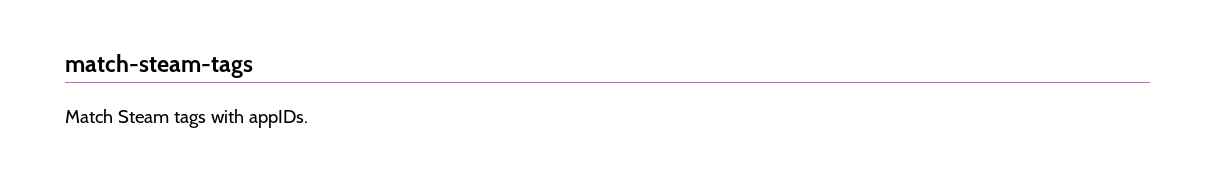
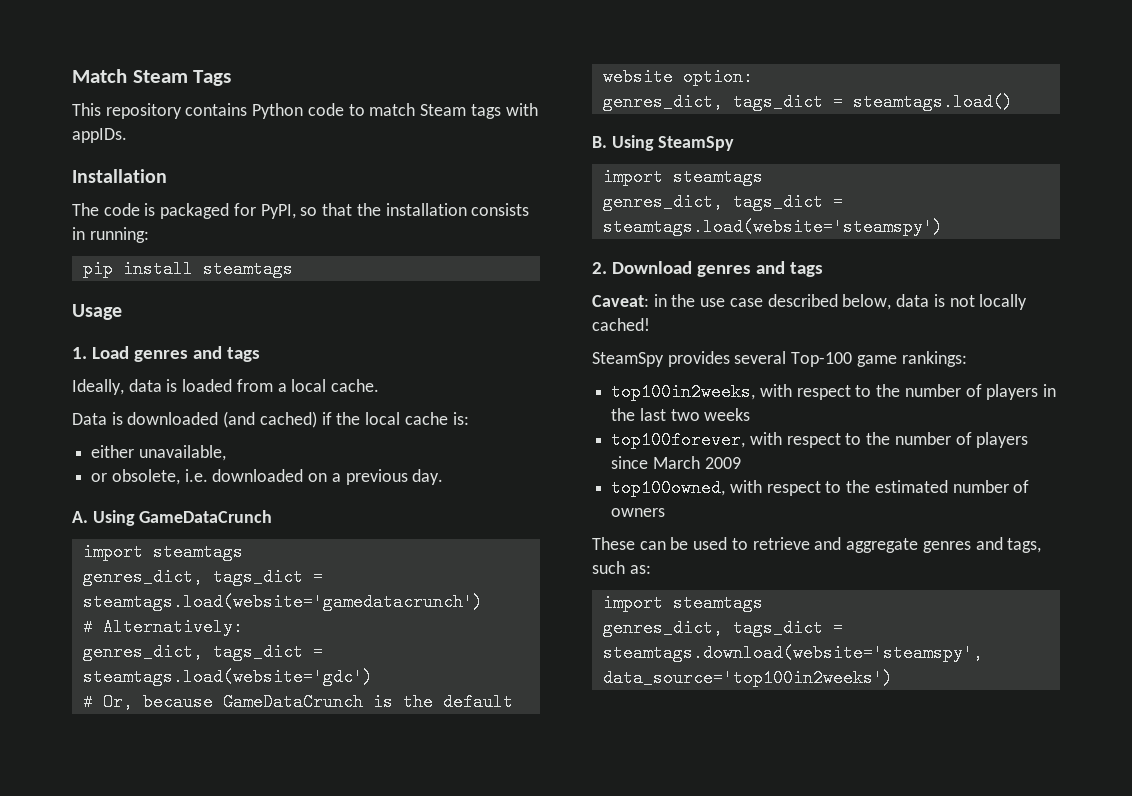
[65,54,253,78] [65,109,308,128] match-steam-tags // Match Steam tags with appIDs. -> [72,69,232,86] [72,103,538,119] [72,128,127,143] [72,169,167,183] [72,203,530,219] [72,227,149,243] [82,260,293,278] [72,304,122,320] [72,346,260,362] [72,379,380,395] [72,411,469,428] [91,445,226,461] [91,469,444,485] [72,510,273,526] [82,543,243,561] [82,568,323,586] [82,593,483,611] [82,618,243,636] [82,643,323,661] [82,668,373,686] [82,693,513,711] [602,68,753,86] [602,93,1013,111] [592,135,735,151] [602,168,763,186] [602,193,843,211] [602,218,943,236] [592,261,823,277] [592,294,1028,310] [592,318,650,331] [592,351,967,367] [611,383,1057,401] [611,408,751,421] [611,431,1029,449] [611,456,741,469] [611,479,1030,497] [611,508,666,517] [592,537,1042,553] [592,561,651,574] [602,594,763,612] [602,619,843,637] [602,644,983,662] [602,669,893,687] Match Steam Tags // This repository contains Python code to match Steam tags with appIDs. // Installation // The code is packaged for PyPI, so that the installation consists in running: // pip install steamtags // Usage // 1. Load genres and tags // Ideally, data is loaded from a local cache. // Data is downloaded (and cached) if the local cache is: // either unavailable, // or obsolete, i.e. downloaded on a previous day. // A. Using GameDataCrunch // import steamtags // genres_dict, tags_dict = steamtags.load(website='gamedatacrunch') // # Alternatively: // genres_dict, tags_dict = steamtags.load(website='gdc') // # Or, because GameDataCrunch is the default website option: // genres_dict, tags_dict = steamtags.load() // B. Using SteamSpy // import steamtags // genres_dict, tags_dict = steamtags.load(website='steamspy') // 2. Download genres and tags // Caveat: in the use case described below, data is not locally cached! // SteamSpy provides several Top-100 game rankings: // top100in2weeks, with respect to the number of players in the last two weeks // top100forever, with respect to the number of players since March 2009 // top100owned, with respect to the estimated number of owners // These can be used to retrieve and aggregate genres and tags, such as: // import steamtags // genres_dict, tags_dict = steamtags.download(website='steamspy', data_source='top100in2weeks')

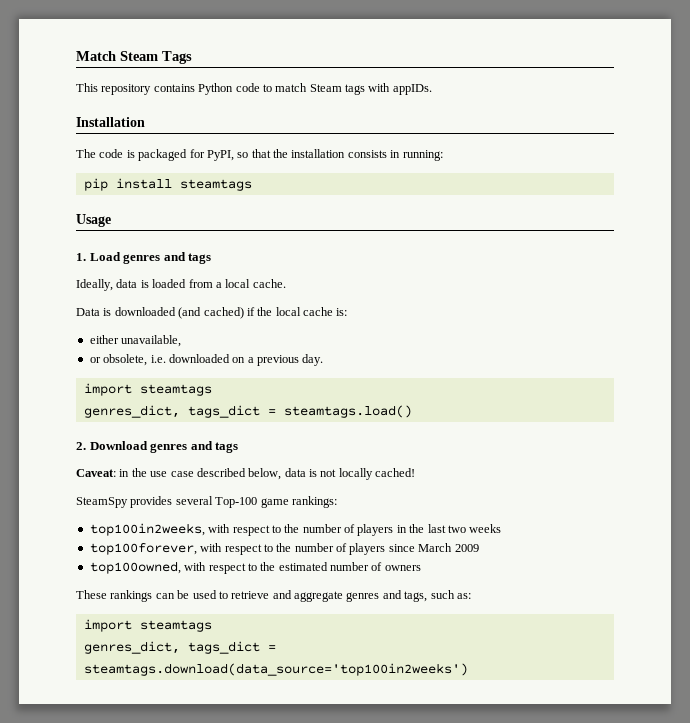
[72,510,273,526] [82,543,243,561] [82,568,323,586] [82,593,483,611] [82,618,243,636] [82,643,323,661] [82,668,373,686] [82,693,513,711] [602,68,753,86] [602,93,1013,111] [592,135,735,151] [602,168,763,186] [602,193,843,211] [602,218,943,236] // A. Using GameDataCrunch // import steamtags // genres_dict, tags_dict = steamtags.load(website='gamedatacrunch') // # Alternatively: // genres_dict, tags_dict = steamtags.load(website='gdc') // # Or, because GameDataCrunch is the default website option: // genres_dict, tags_dict = steamtags.load() // B. Using SteamSpy // import steamtags // genres_dict, tags_dict = steamtags.load(website='steamspy') -> [83,383,212,396] [83,405,412,418] // import steamtags // genres_dict, tags_dict = steamtags.load()
(635, 543) none -> [110,590,153,602] rankings
[602,644,983,662] [602,669,893,687] steamtags.download(website='steamspy', data_source='top100in2weeks') -> [83,663,468,676] steamtags.download(data_source='top100in2weeks')

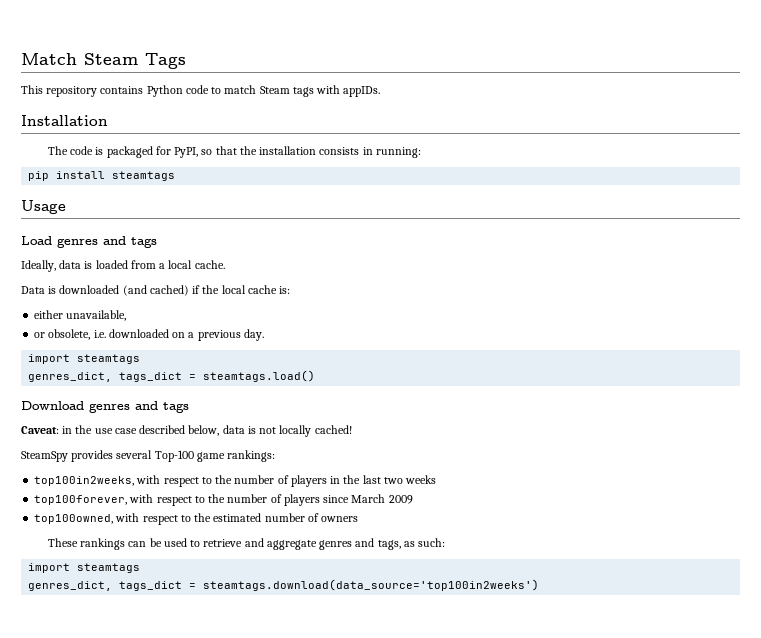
[76,253,86,261] 1. -> (66, 207) none
[76,442,86,450] 2. -> (316, 376) none
[430,590,471,599] such as: -> [403,538,446,547] as such:

